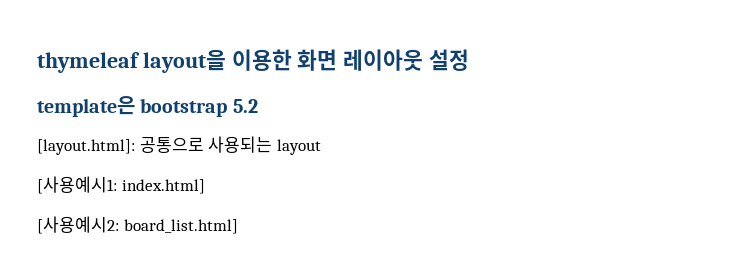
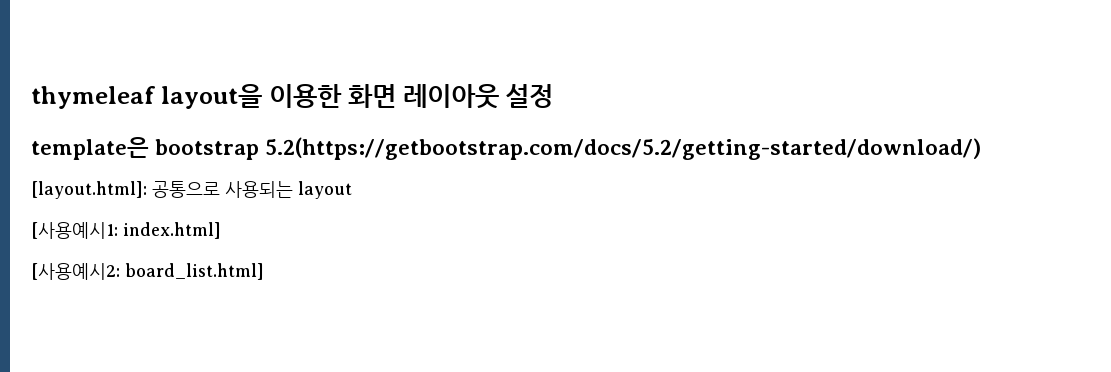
[232,99,258,113] 5.2 -> [265,137,982,160] 5.2(https://getbootstrap.com/docs/5.2/getting-started/download/)

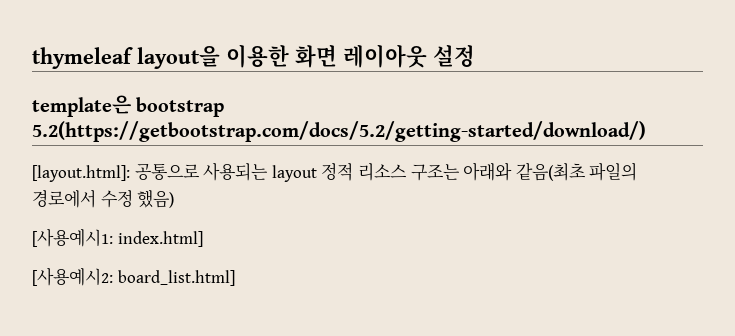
(352, 190) none -> [321,162,638,181] [32,189,175,208] 정적 리소스 구조는 아래와 같음(최초 파일의 경로에서 수정 했음)

